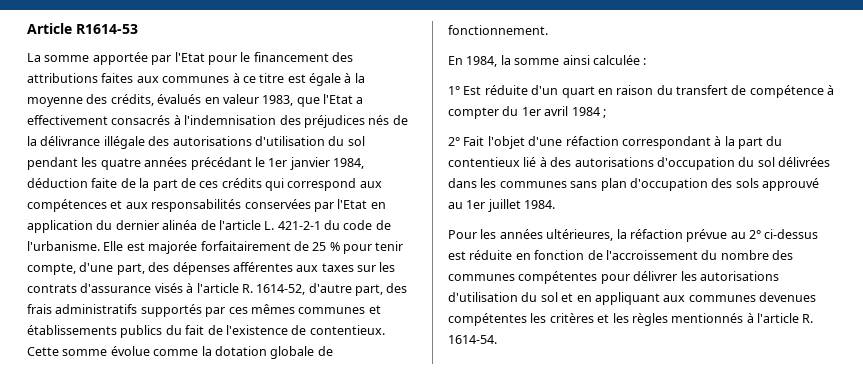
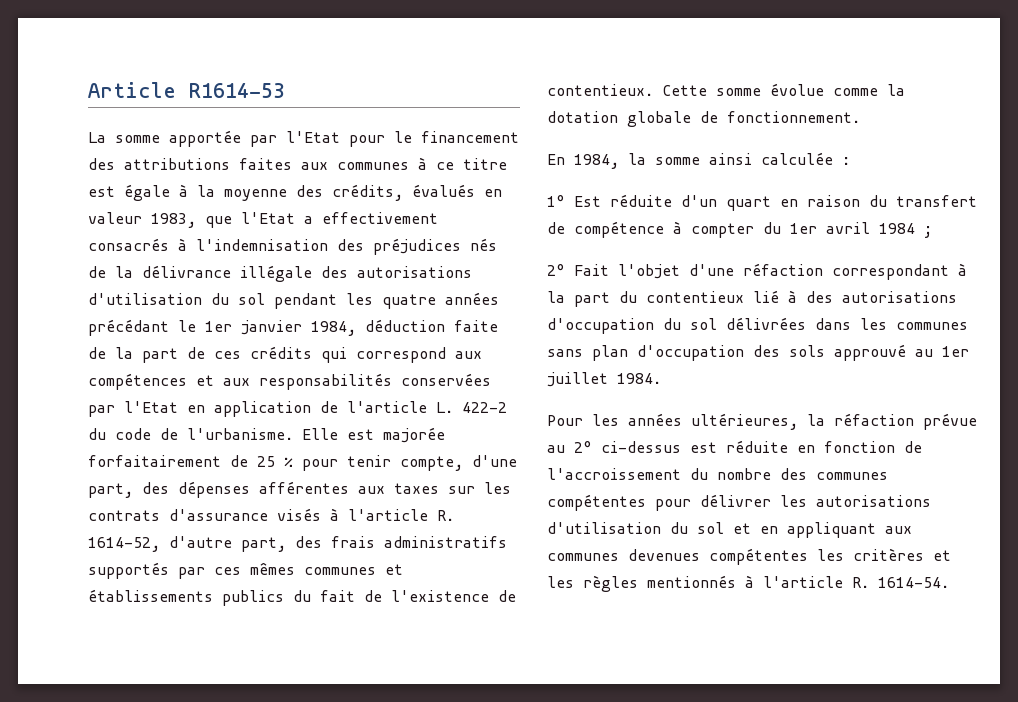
[96,220,198,230] du dernier alinéa -> (311, 409) none
[277,221,321,230] 421-2-1 -> [462,402,507,413] 422-2

